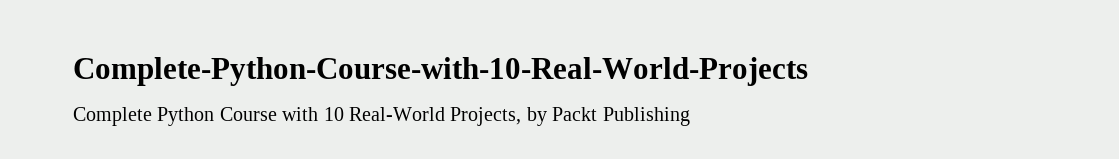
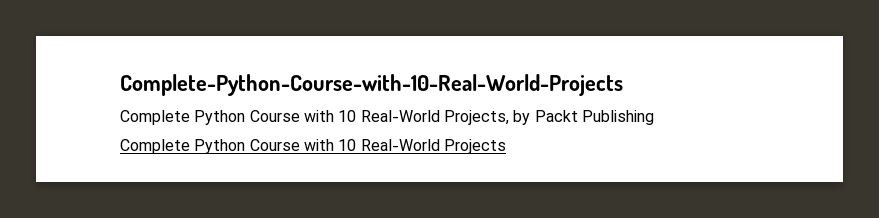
(690, 116) none -> [120,139,506,154] // Complete Python Course with 10 Real-World Projects

